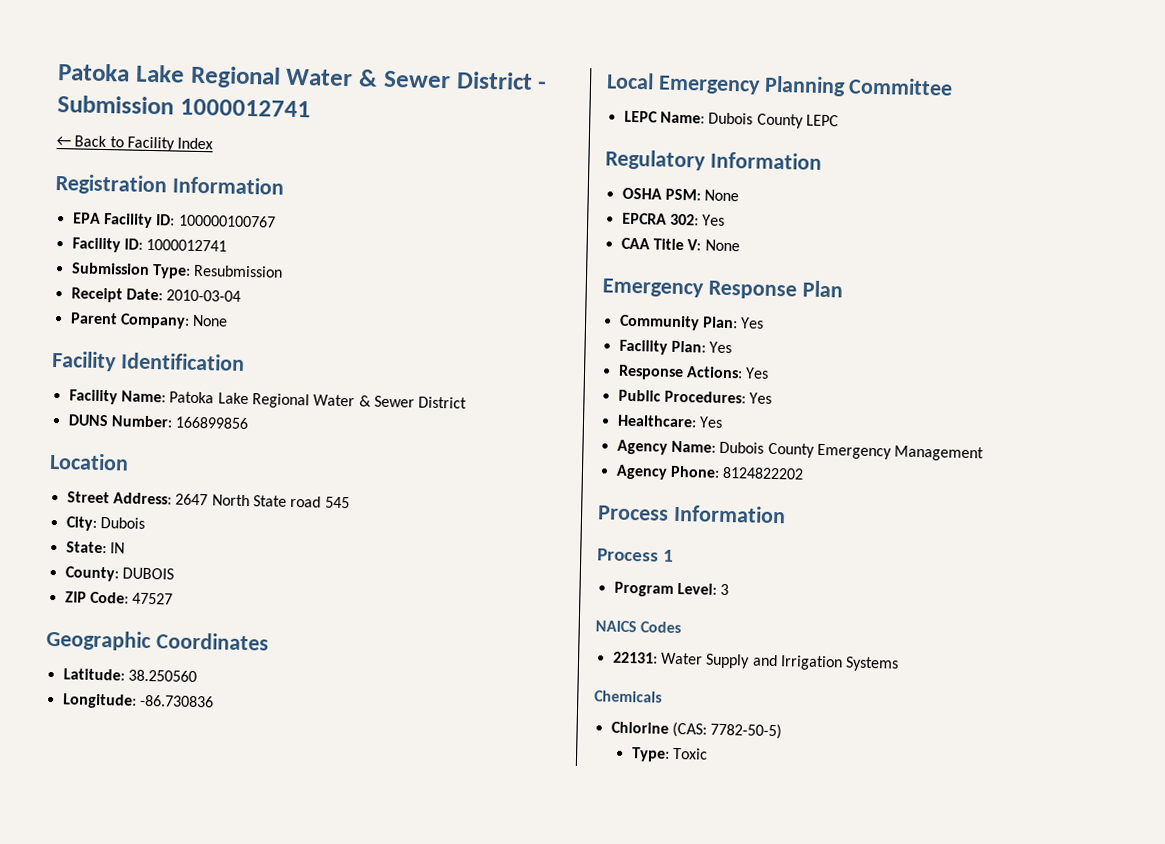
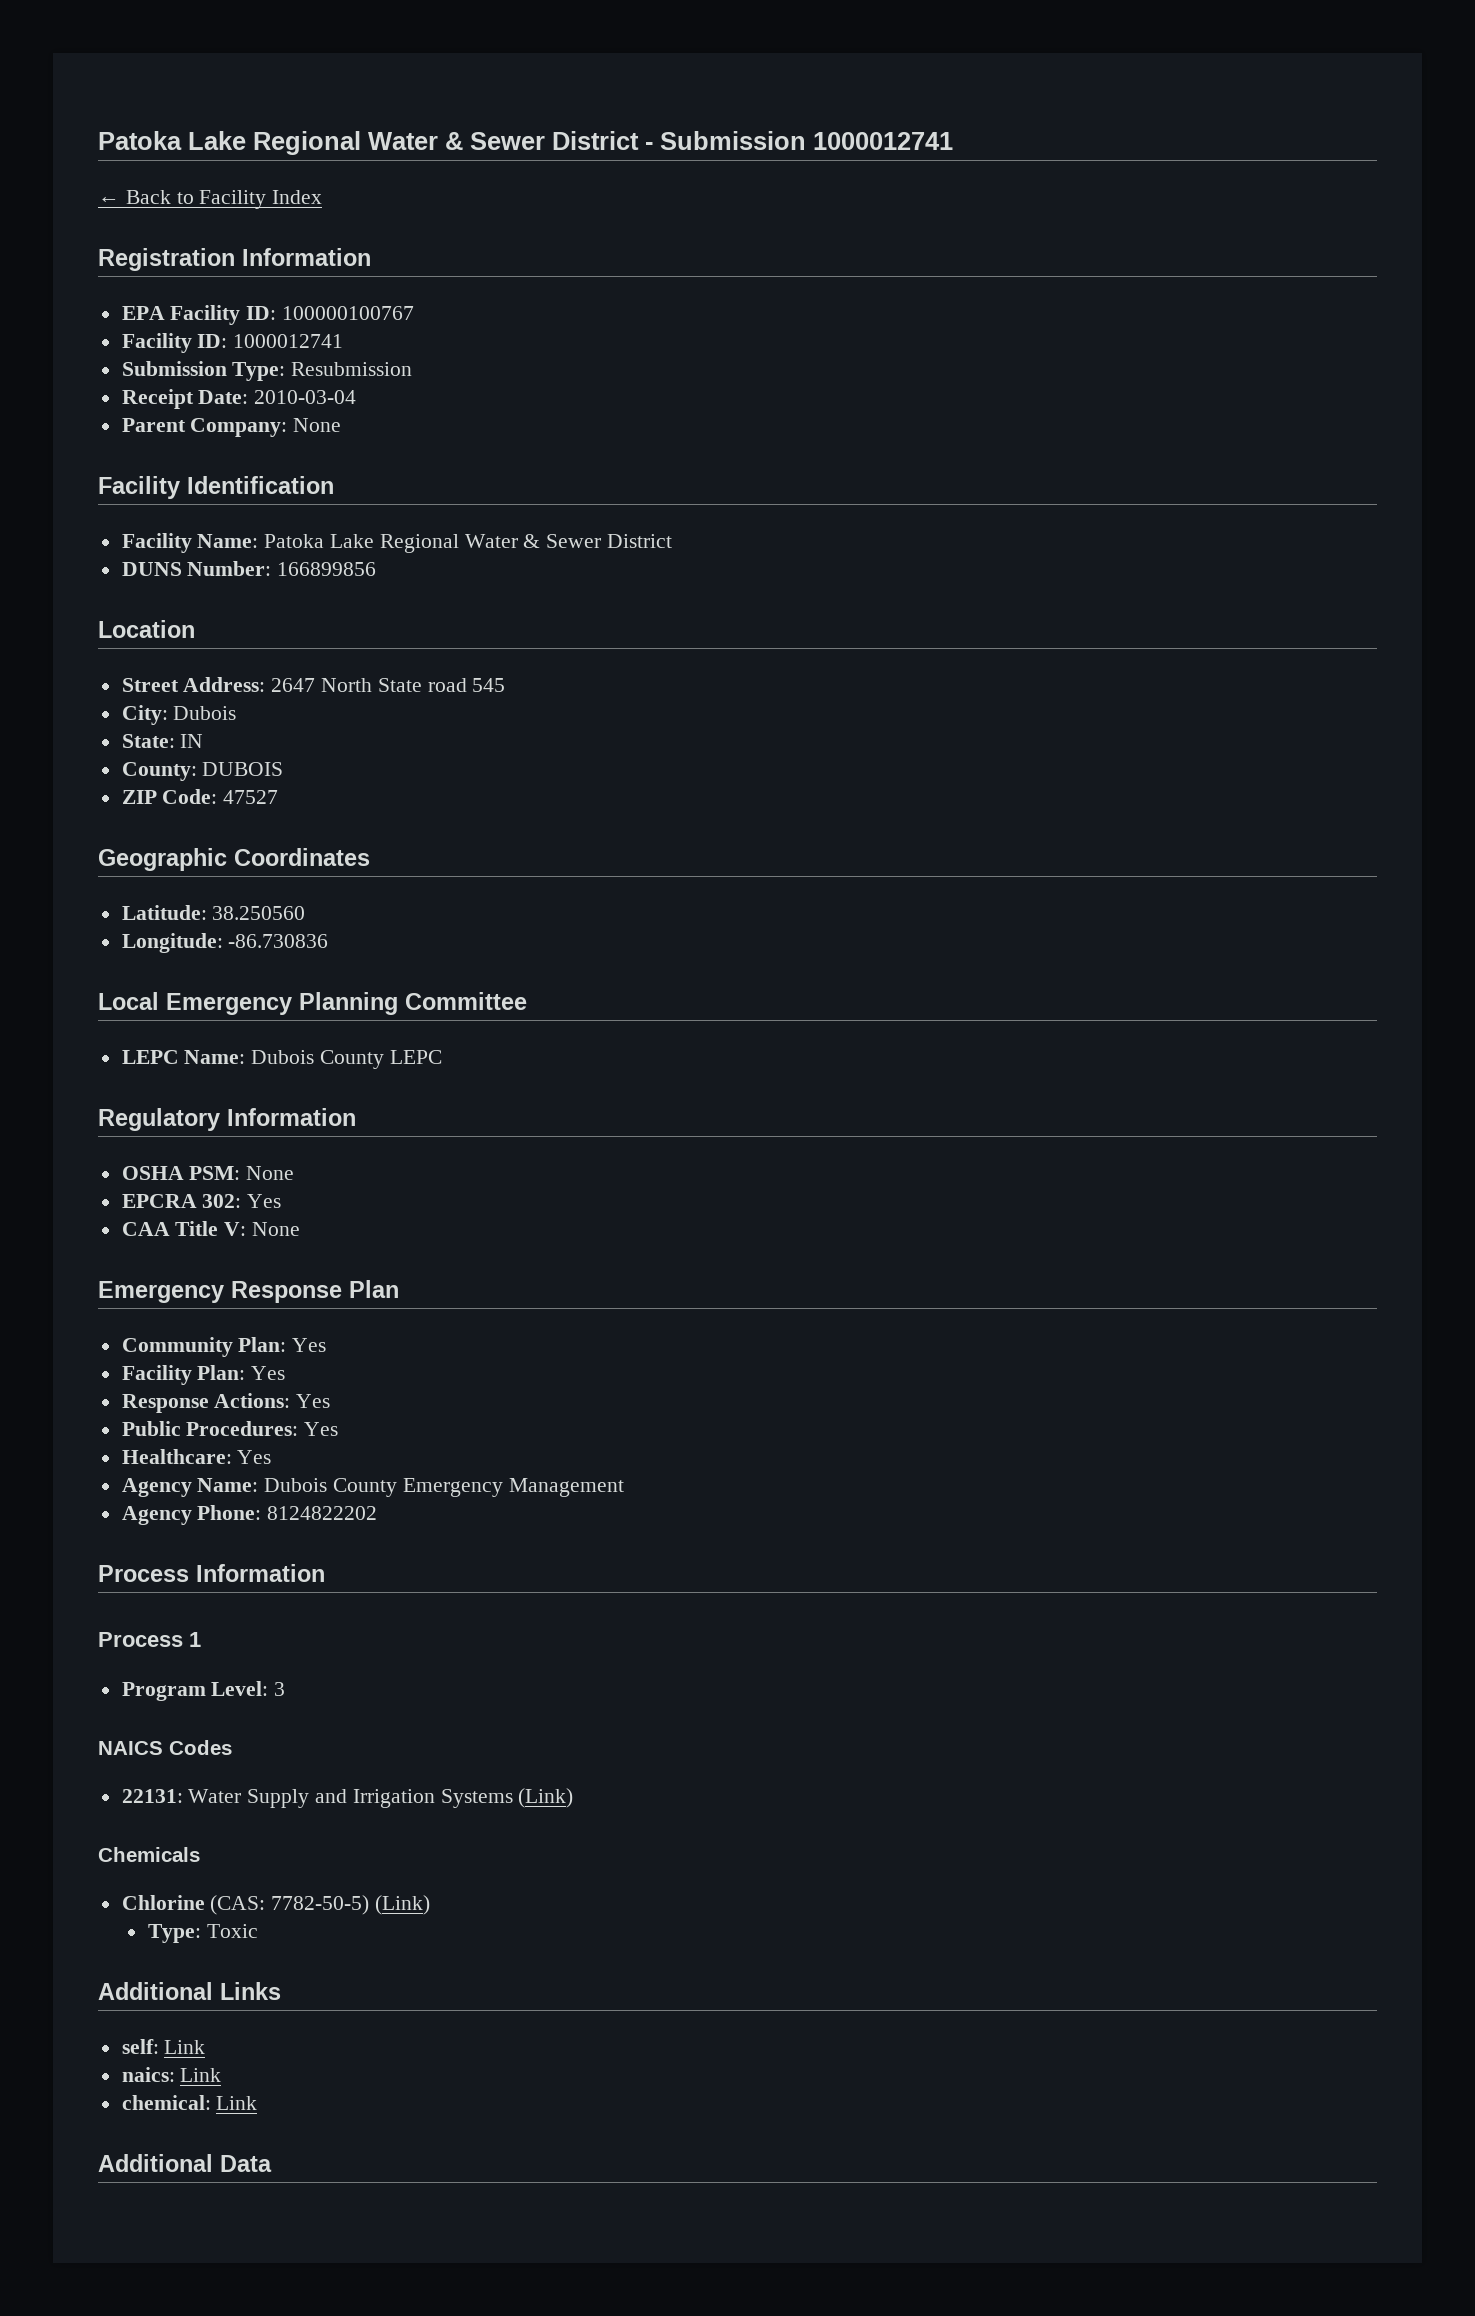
(900, 664) none -> [518,1788,574,1808] (Link)
(783, 731) none -> [375,1895,431,1915] (Link)
(709, 753) none -> [98,1982,281,2000] [121,2039,206,2054] [121,2067,222,2082] [121,2095,258,2110] [98,2154,272,2172] // Additional Links // self: Link // naics: Link // chemical: Link // Additional Data

